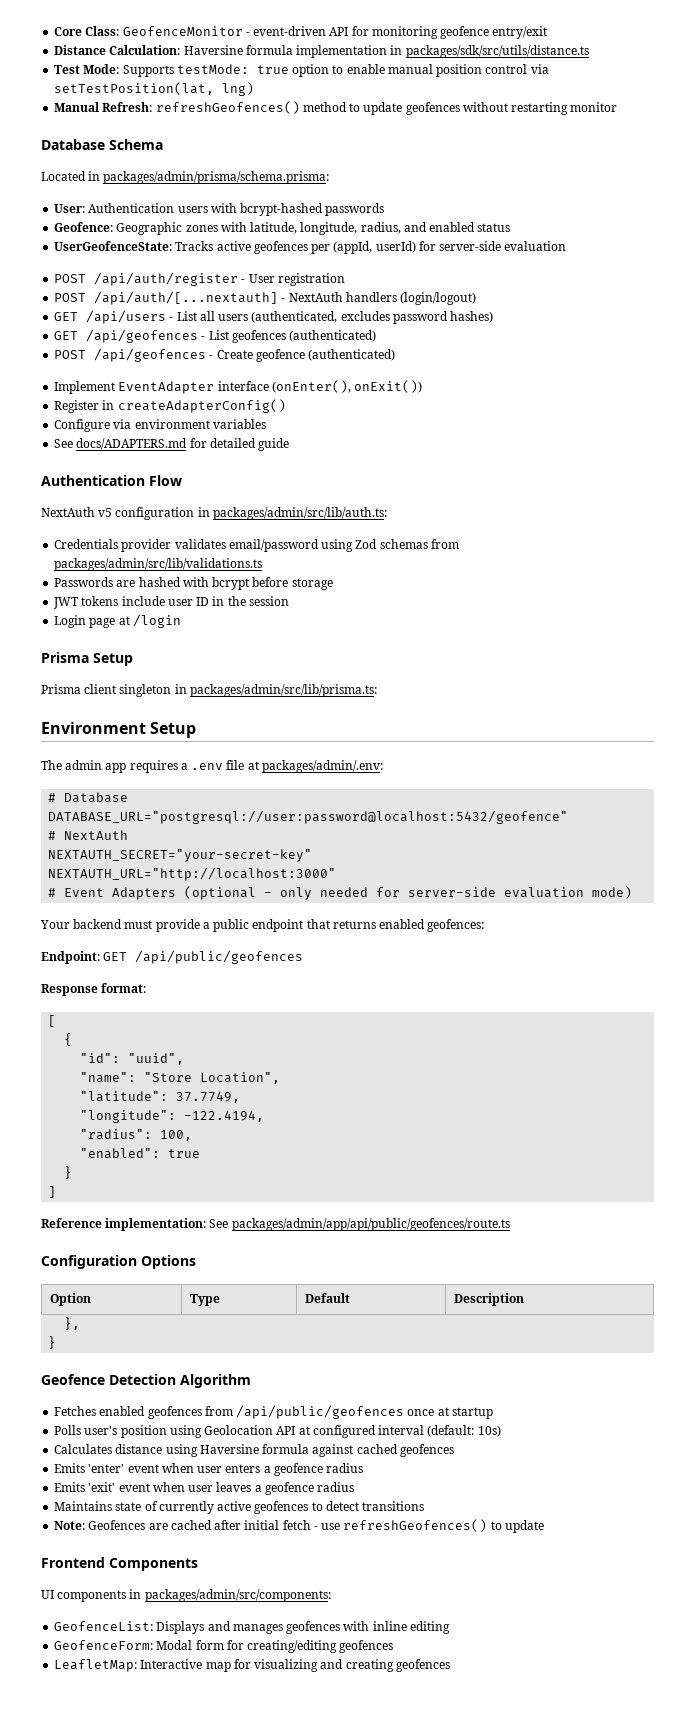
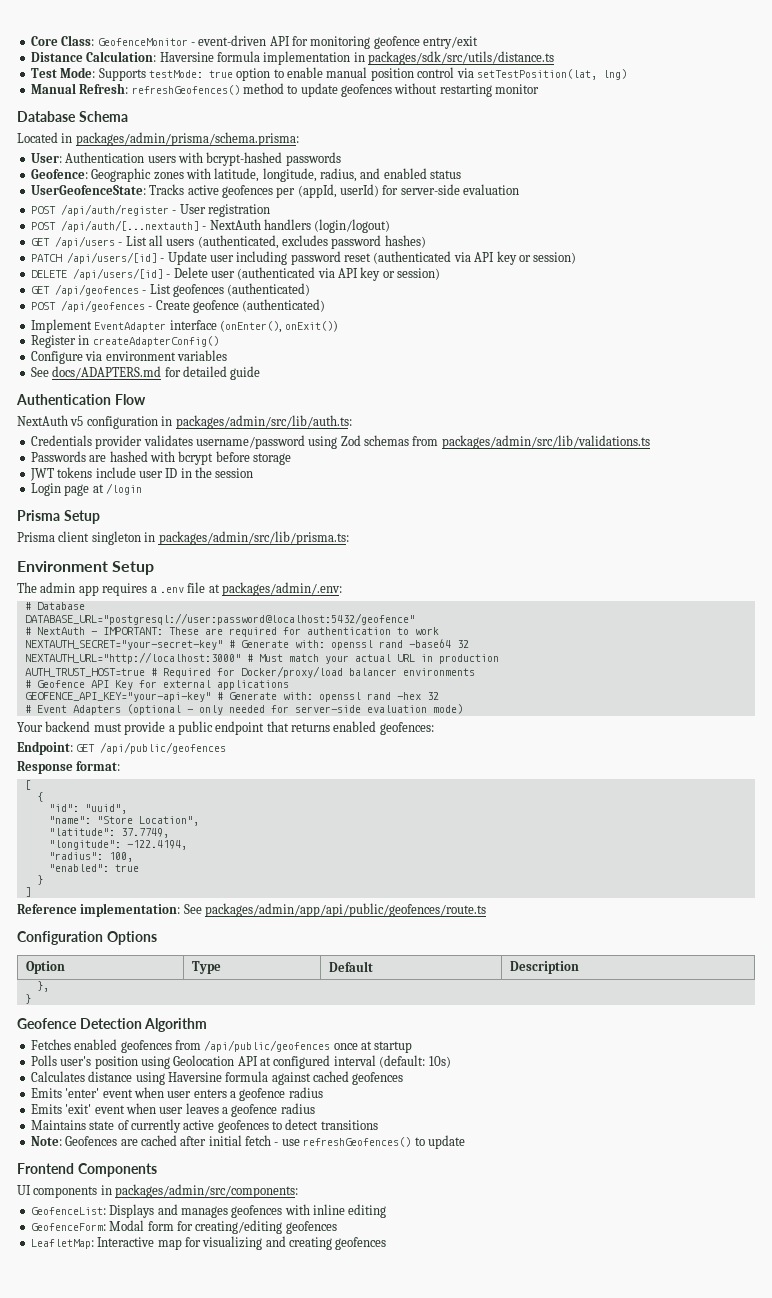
(494, 317) none -> [30,251,577,265] [30,267,441,281] // PATCH /api/users/[id] - Update user including password reset (authenticated via API key or session) // DELETE /api/users/[id] - Delete user (authenticated via API key or session)
[228,539,319,552] email/password -> [195,435,305,449] username/password
[48,849,313,862] [48,867,337,881] // NEXTAUTH_SECRET="your-secret-key" // NEXTAUTH_URL="http://localhost:3000" -> [90,627,439,637] [24,639,469,650] [24,652,499,664] [24,666,475,678] [24,680,289,690] [24,692,439,702] - IMPORTANT: These are required for authentication to work // NEXTAUTH_SECRET="your-secret-key" # Generate with: openssl rand -base64 32 // NEXTAUTH_URL="http://localhost:3000" # Must match your actual URL in production // AUTH_TRUST_HOST=true # Required for Docker/proxy/load balancer environments // # Geofence API Key for external applications // GEOFENCE_API_KEY="your-api-key" # Generate with: openssl rand -hex 32

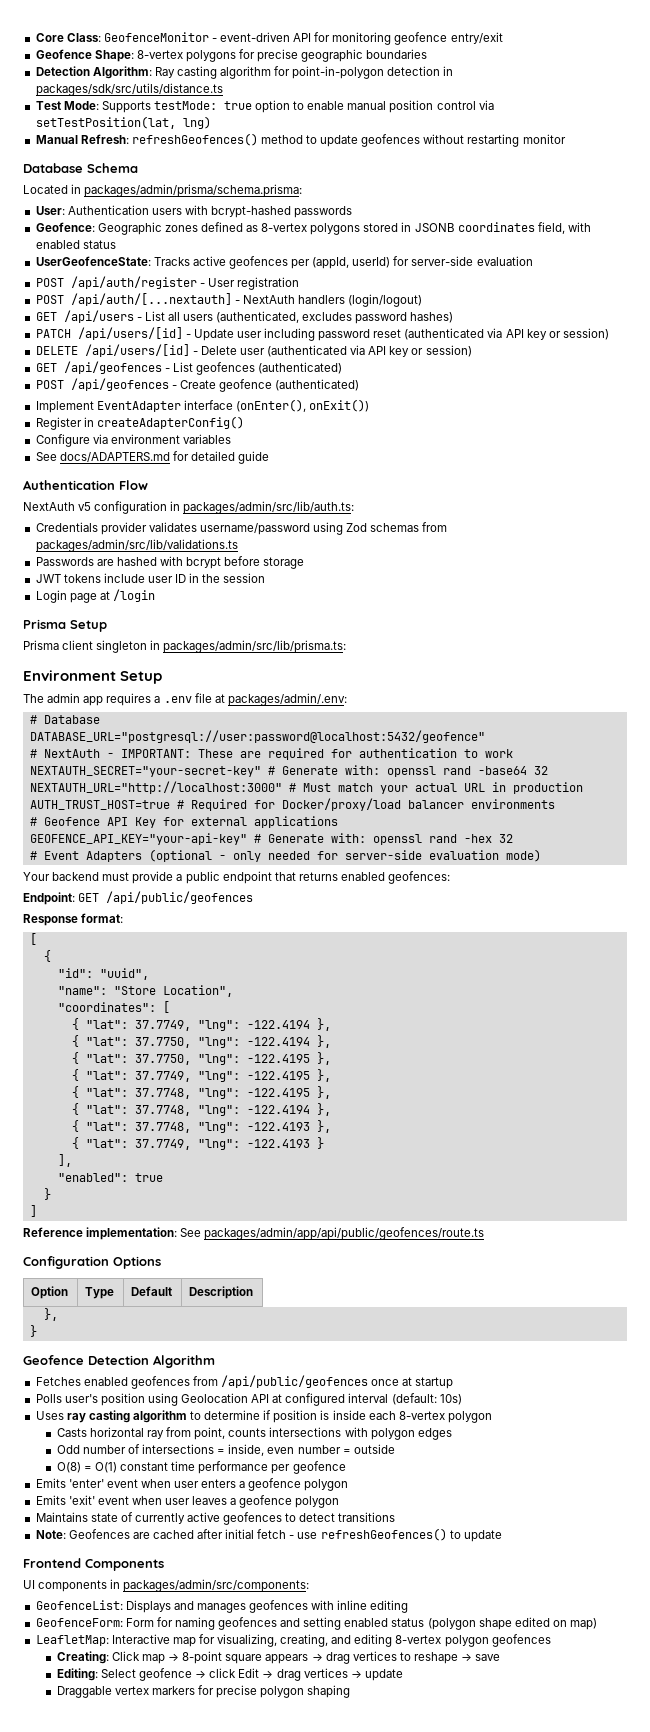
[30,51,351,65] Distance Calculation: Haversine formula implementation -> [35,49,428,62] [35,66,441,79] Geofence Shape: 8-vertex polygons for precise geographic boundaries // Detection Algorithm: Ray casting algorithm for point-in-polygon detection
[185,168,381,182] with latitude, longitude, radius, and -> [200,222,591,235] defined as 8-vertex polygons stored in JSONB coordinates field, with
[48,828,169,838] [48,840,187,850] [48,852,133,862] "latitude": 37.7749, // "longitude": -122.4194, // "radius": 100, -> [57,1001,170,1013] [71,1018,331,1031] [71,1035,331,1048] [71,1052,331,1065] [71,1069,331,1082] [71,1086,331,1099] [71,1103,331,1116] [71,1120,331,1133] [71,1137,324,1150] [57,1154,72,1167] "coordinates": [ // { "lat": 37.7749, "lng": -122.4194 }, // { "lat": 37.7750, "lng": -122.4194 }, // { "lat": 37.7750, "lng": -122.4195 }, // { "lat": 37.7749, "lng": -122.4195 }, // { "lat": 37.7748, "lng": -122.4195 }, // { "lat": 37.7748, "lng": -122.4194 }, // { "lat": 37.7748, "lng": -122.4193 }, // { "lat": 37.7749, "lng": -122.4193 } // ],
[30,1071,404,1085] Calculates distance using Haversine formula against cached geofences -> [35,1410,492,1423] [56,1427,452,1440] [56,1444,395,1456] [56,1461,346,1474] Uses ray casting algorithm to determine if position is inside each 8-vertex polygon // Casts horizontal ray from point, counts intersections with polygon edges // Odd number of intersections = inside, even number = outside // O(8) = O(1) constant time performance per geofence
[288,1087,323,1098] radius -> [304,1479,349,1491] polygon
[280,1103,315,1114] radius -> [295,1496,340,1508] polygon
[109,1220,337,1234] [30,1236,387,1250] Modal form for creating/editing geofences // LeafletMap: Interactive map for visualizing and creating geofences -> [125,1617,598,1630] [35,1634,551,1647] [56,1651,501,1664] [56,1668,403,1681] [56,1685,351,1698] Form for naming geofences and setting enabled status (polygon shape edited on map) // LeafletMap: Interactive map for visualizing, creating, and editing 8-vertex polygon geofences // Creating: Click map → 8-point square appears → drag vertices to reshape → save // Editing: Select geofence → click Edit → drag vertices → update // Draggable vertex markers for precise polygon shaping

